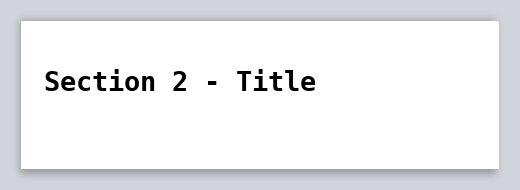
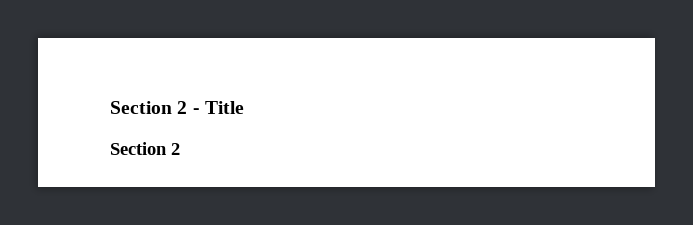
(316, 80) none -> [110,142,180,155] // Section 2

